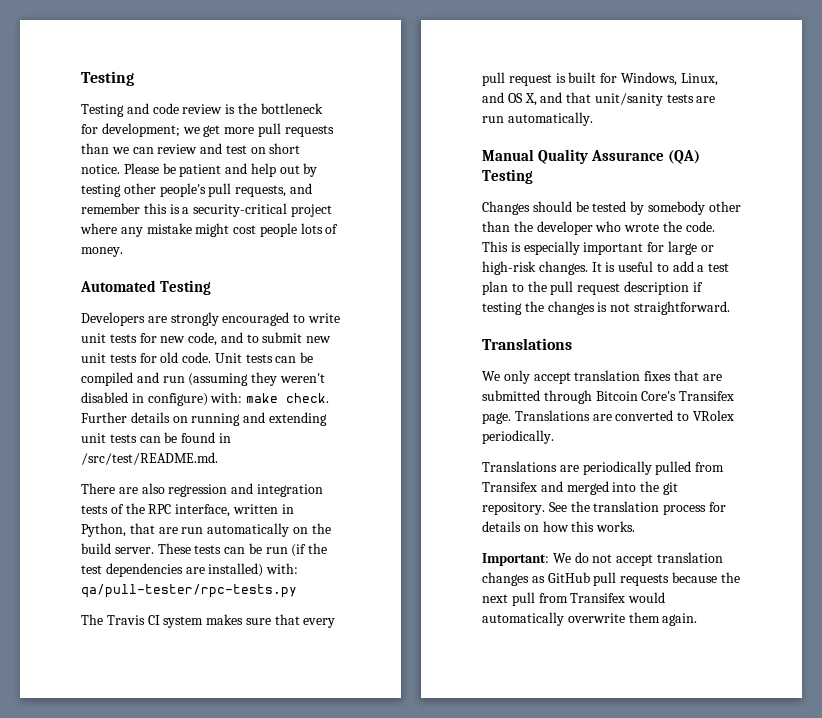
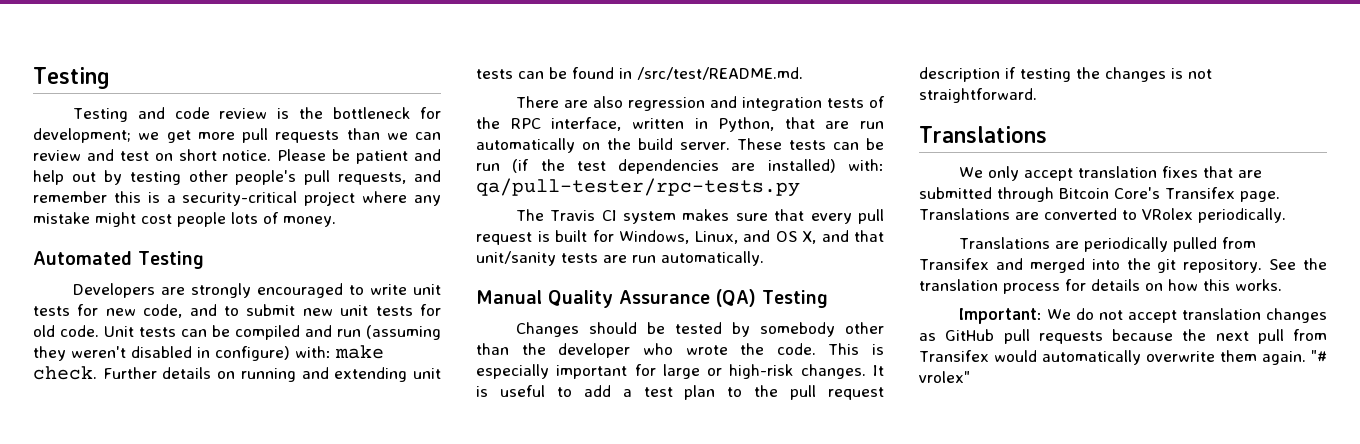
(698, 619) none -> [1311,350,1327,362] [919,371,970,383] "# vrolex"

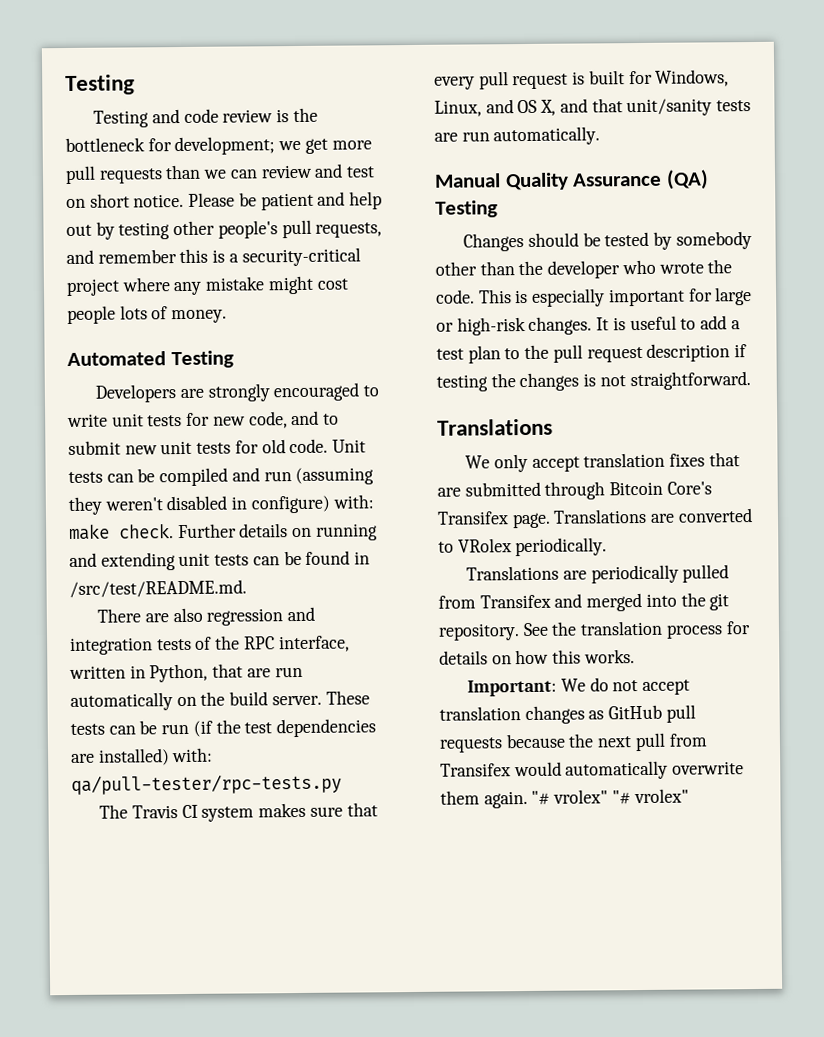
(970, 377) none -> [611,788,689,805] "# vrolex"

